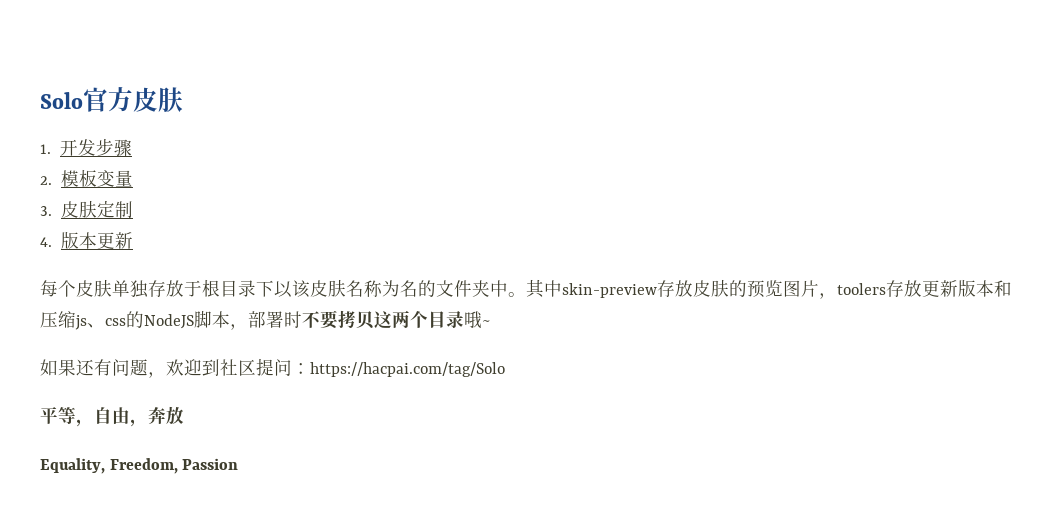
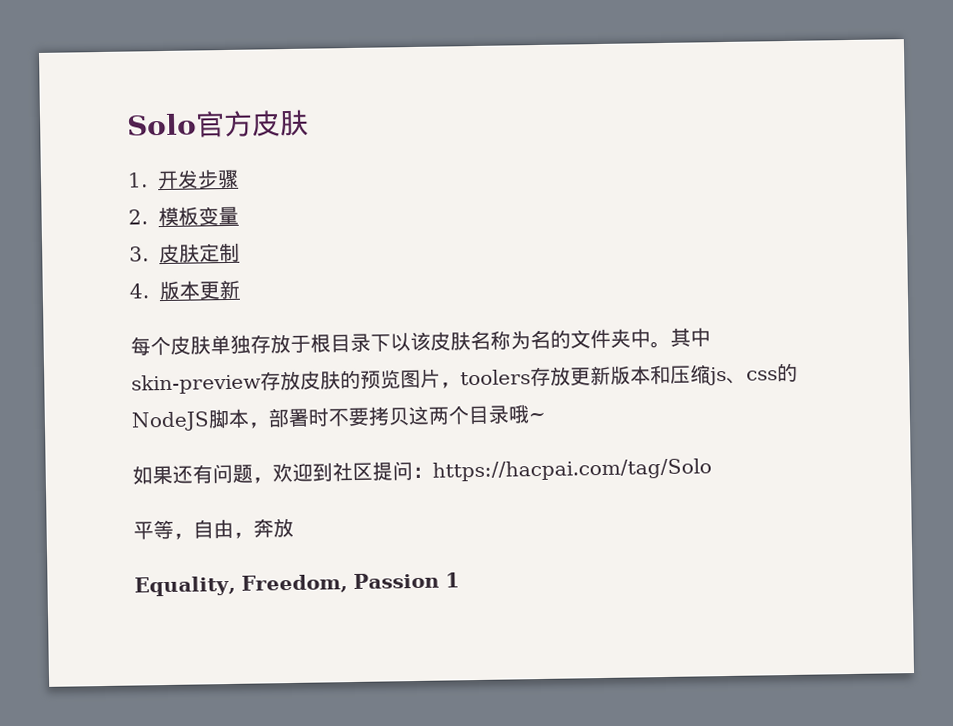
(239, 464) none -> [444,572,460,588] 1

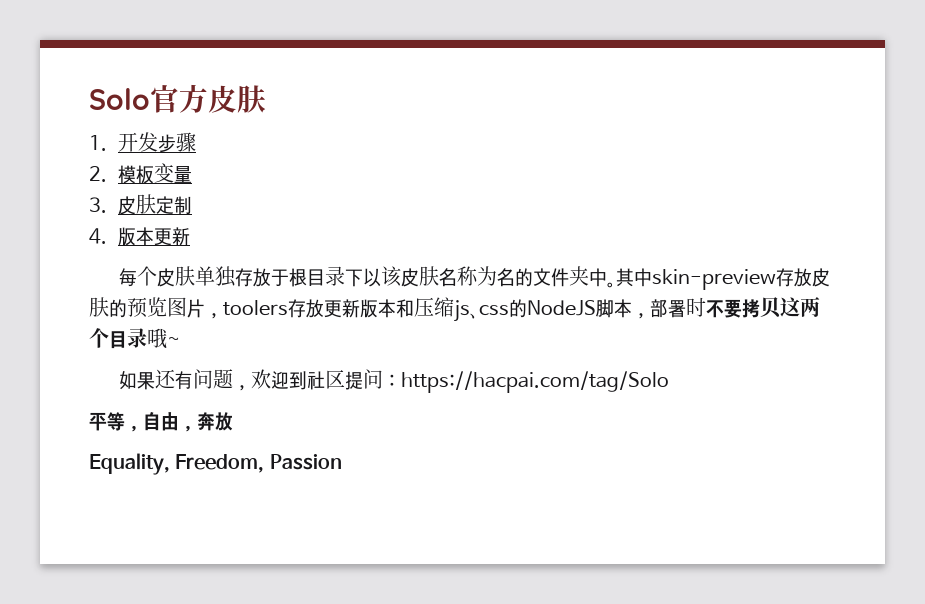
[444,572,460,588] 1 -> (342, 462) none

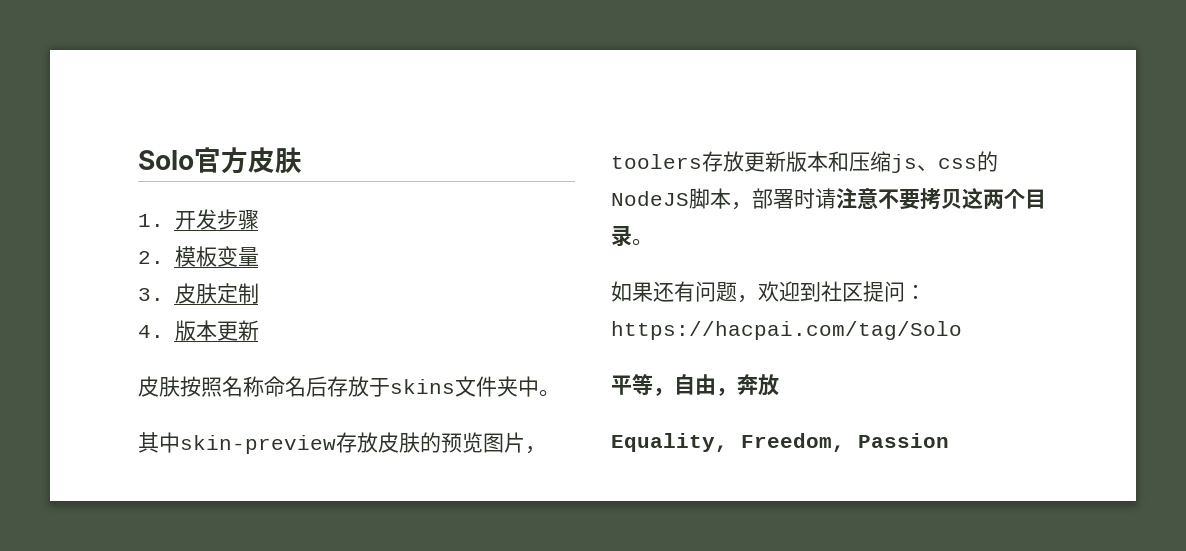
[119,266,534,287] 每个皮肤单独存放于根目录下以该皮肤名称为名的 -> [138,376,455,397] 皮肤按照名称命名后存放于skins
(617, 285) none -> (560, 393) //
(706, 307) none -> [815,188,878,209] 请注意
[147,328,180,349] 哦~ -> [632,238,653,246] 。

